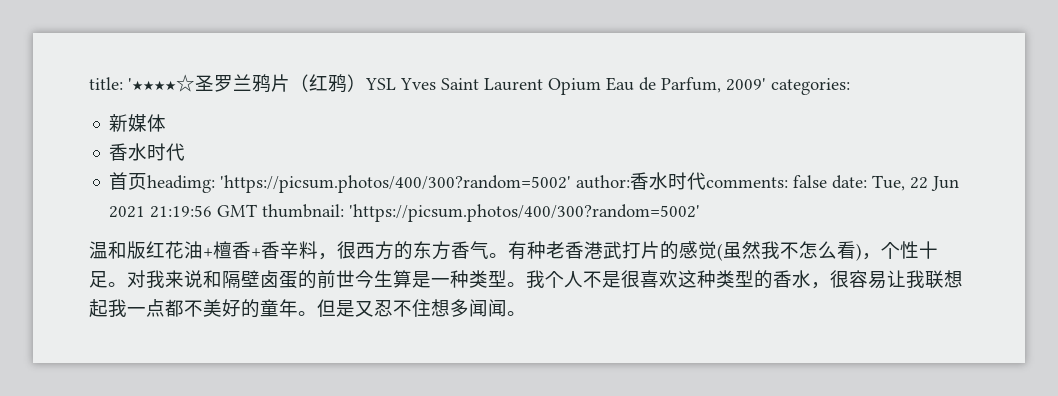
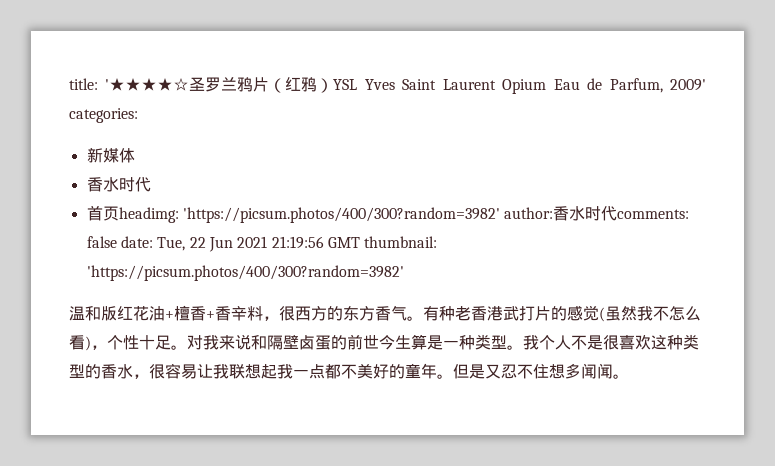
[220,175,572,193] 'https://picsum.photos/400/300?random=5002' -> [182,207,500,223] 'https://picsum.photos/400/300?random=3982'
[349,204,701,222] 'https://picsum.photos/400/300?random=5002' -> [86,265,404,281] 'https://picsum.photos/400/300?random=3982'

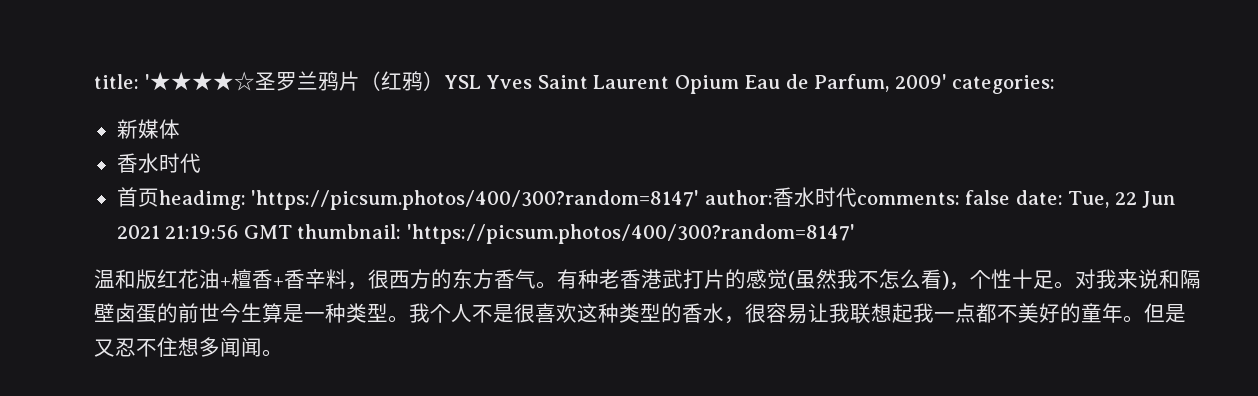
[182,207,500,223] 'https://picsum.photos/400/300?random=3982' -> [251,190,700,210] 'https://picsum.photos/400/300?random=8147'
[86,265,404,281] 'https://picsum.photos/400/300?random=3982' -> [406,224,855,244] 'https://picsum.photos/400/300?random=8147'

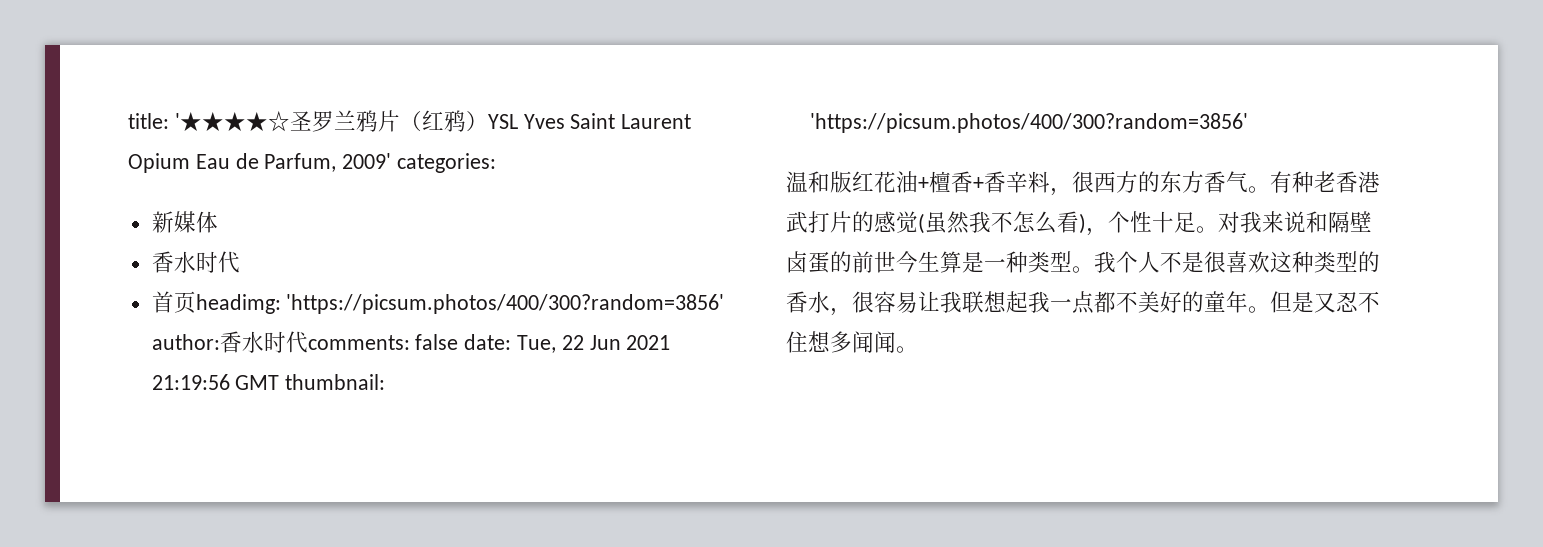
[251,190,700,210] 'https://picsum.photos/400/300?random=8147' -> [286,294,725,314] 'https://picsum.photos/400/300?random=3856'
[406,224,855,244] 'https://picsum.photos/400/300?random=8147' -> [809,113,1248,133] 'https://picsum.photos/400/300?random=3856'

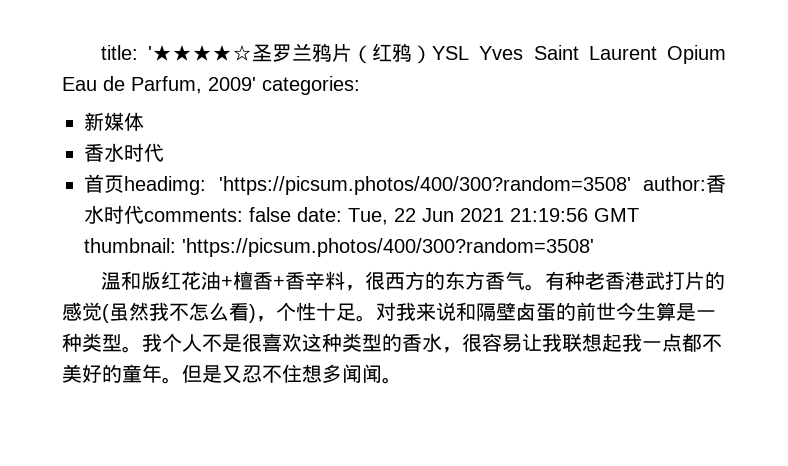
[286,294,725,314] 'https://picsum.photos/400/300?random=3856' -> [218,176,631,195] 'https://picsum.photos/400/300?random=3508'
[809,113,1248,133] 'https://picsum.photos/400/300?random=3856' -> [182,238,594,257] 'https://picsum.photos/400/300?random=3508'

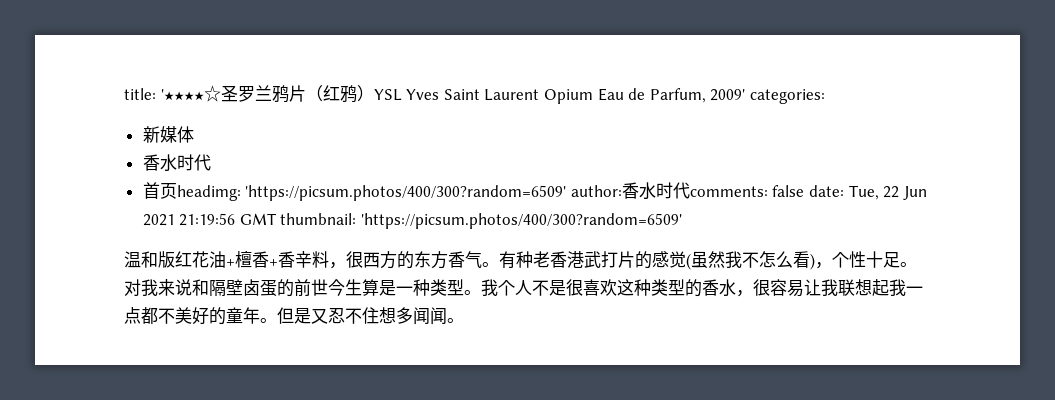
[218,176,631,195] 'https://picsum.photos/400/300?random=3508' -> [245,185,567,201] 'https://picsum.photos/400/300?random=6509'
[182,238,594,257] 'https://picsum.photos/400/300?random=3508' -> [361,213,683,229] 'https://picsum.photos/400/300?random=6509'

